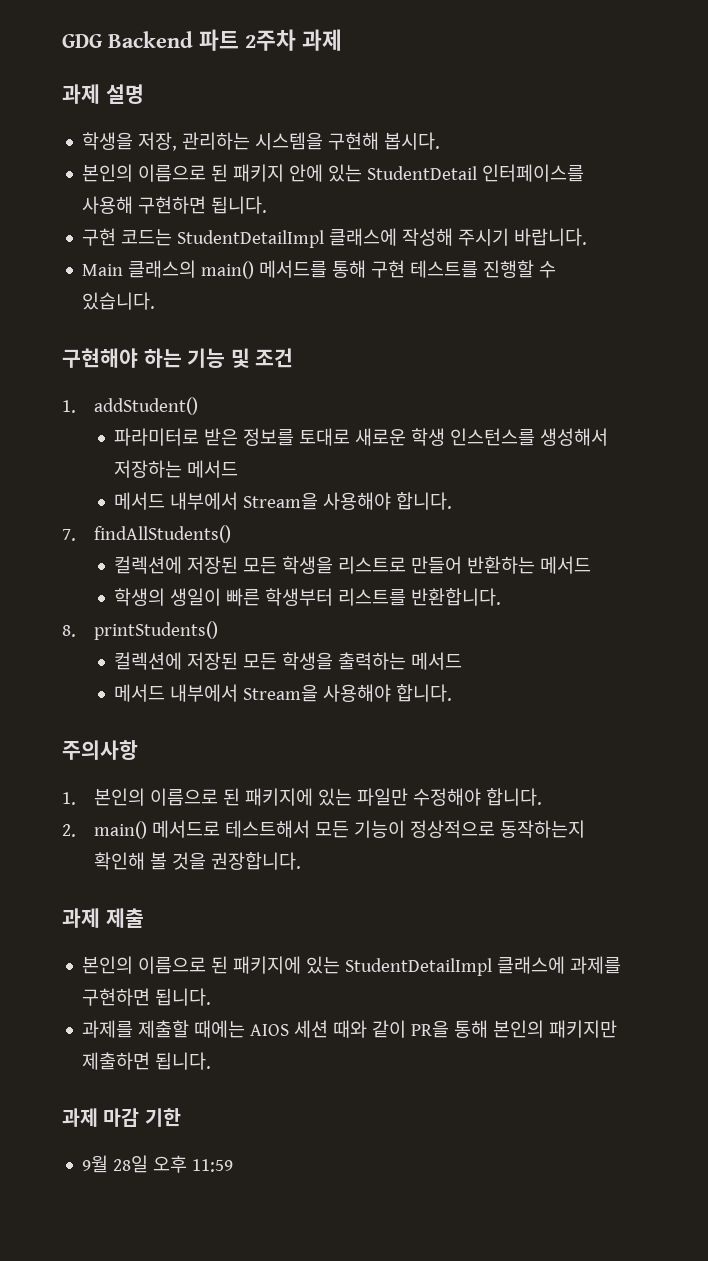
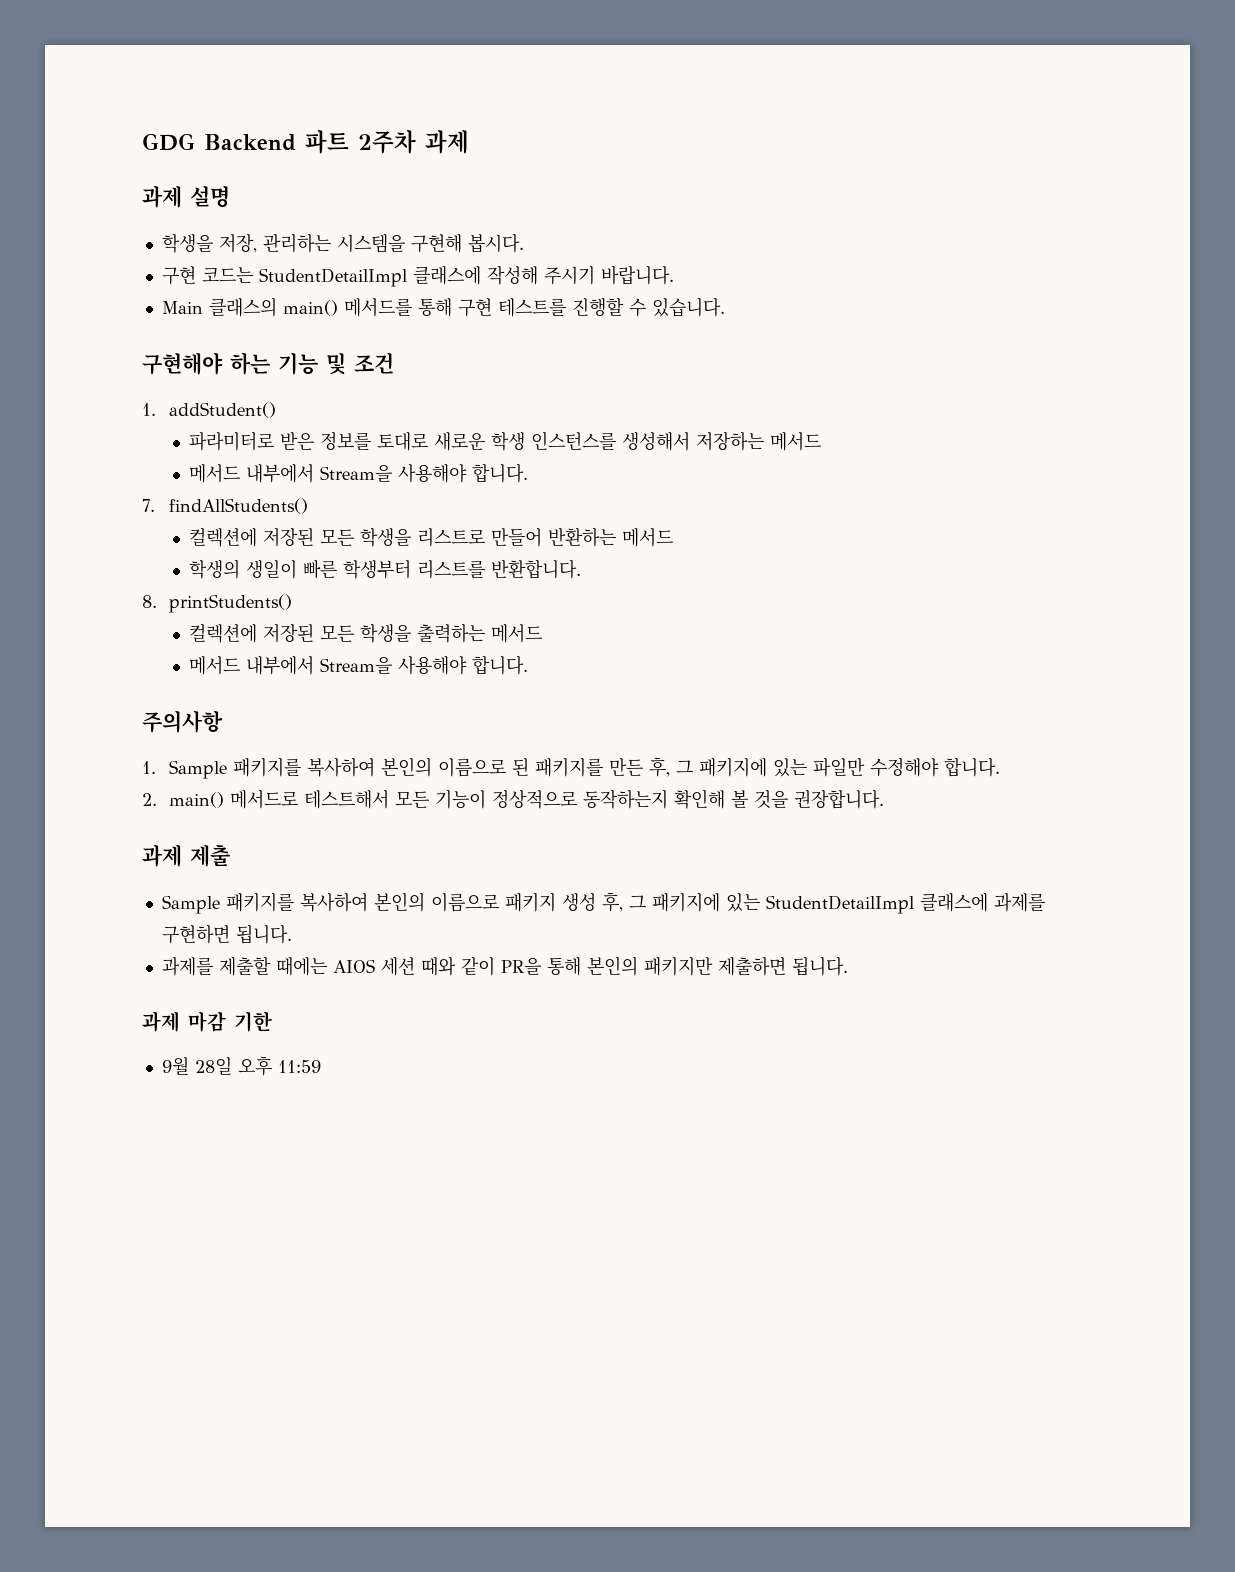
[82,164,585,182] [82,196,268,214] // 본인의 이름으로 된 패키지 안에 있는 StudentDetail 인터페이스를 사용해 구현하면 됩니다. -> (524, 243) none
[94,788,241,806] 본인의 이름으로 된 -> [169,757,694,779] Sample 패키지를 복사하여 본인의 이름으로 된 패키지를 만든 후, 그
[82,956,229,974] 본인의 이름으로 된 -> [161,892,646,914] Sample 패키지를 복사하여 본인의 이름으로 패키지 생성 후, 그

